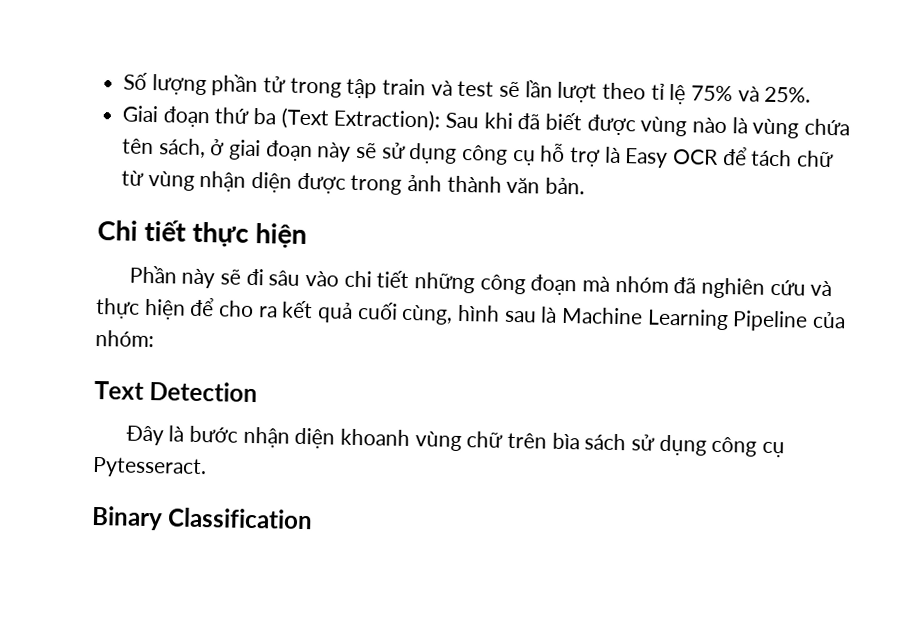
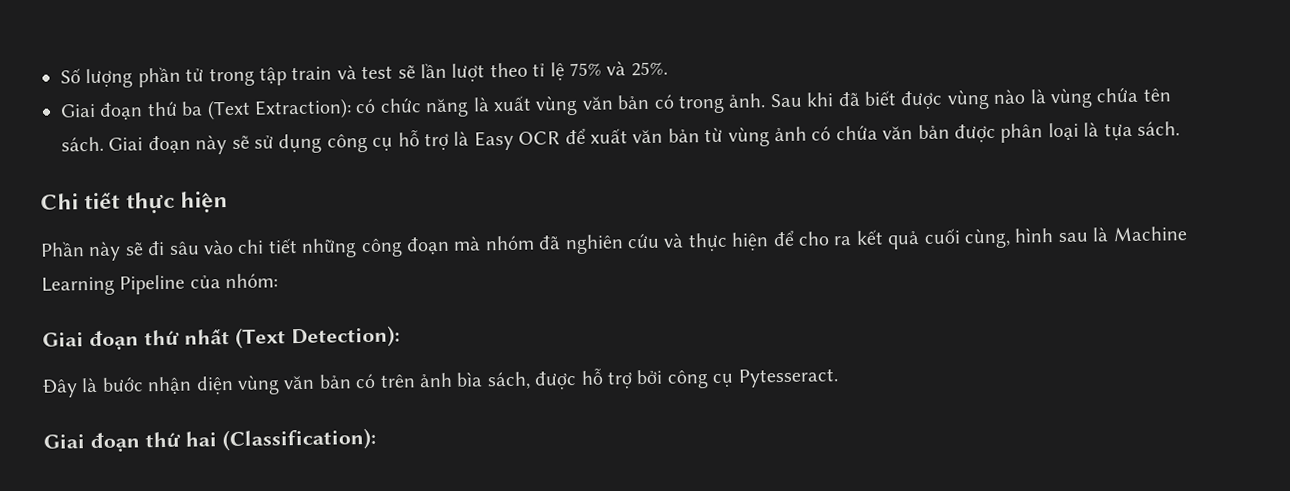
(441, 120) none -> [355,93,767,118] có chức năng là xuất vùng văn bản có trong ảnh.
[158,138,262,161] sách, ở giai -> [61,136,144,152] sách. Giai
[750,149,835,168] [121,170,586,195] tách chữ từ vùng nhận diện được trong ảnh thành văn bản. -> [589,121,1180,147] xuất văn bản từ vùng ảnh có chứa văn bản được phân loại là tựa sách.
[94,380,259,403] Text Detection -> [42,325,401,351] Giai đoạn thứ nhất (Text Detection):
[340,428,786,458] [92,456,207,479] [91,505,314,531] khoanh vùng chữ trên bìa sách sử dụng công cụ Pytesseract. // Binary Classification -> [237,367,839,395] [43,427,377,453] vùng văn bản có trên ảnh bìa sách, được hỗ trợ bởi công cụ Pytesseract. // Giai đoạn thứ hai (Classification):

